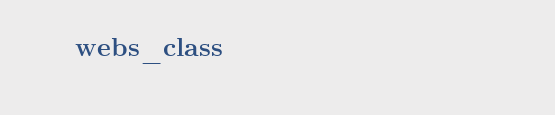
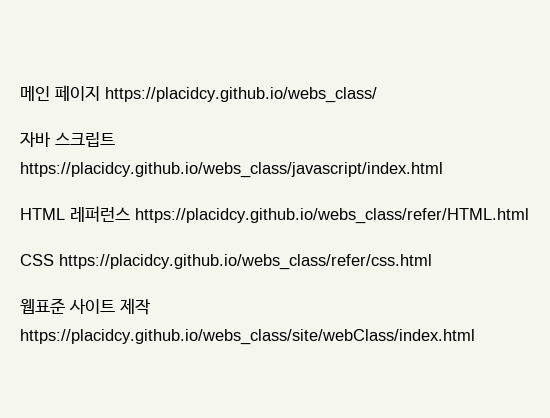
[75,38,223,64] webs_class -> [20,85,377,103] [20,132,115,147] [20,162,443,178] [20,206,529,224] [20,254,432,270] [20,298,150,315] [20,329,475,345] 메인 페이지 https://placidcy.github.io/webs_class/ // 자바 스크립트 https://placidcy.github.io/webs_class/javascript/index.html // HTML 레퍼런스 https://placidcy.github.io/webs_class/refer/HTML.html // CSS https://placidcy.github.io/webs_class/refer/css.html // 웹표준 사이트 제작 https://placidcy.github.io/webs_class/site/webClass/index.html

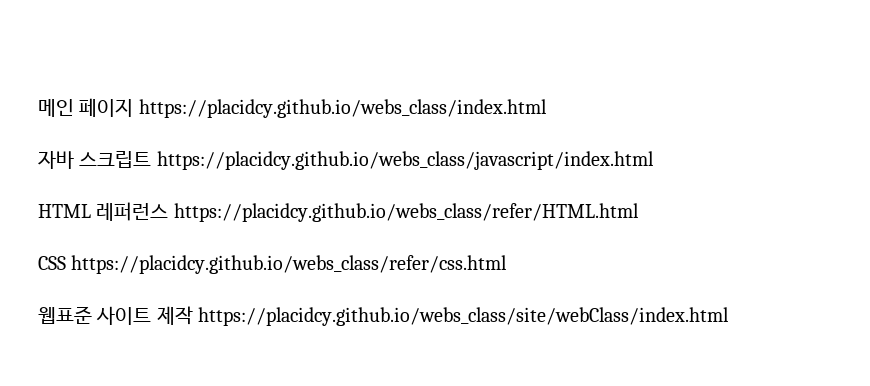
[105,87,377,103] https://placidcy.github.io/webs_class/ -> [138,99,547,118] https://placidcy.github.io/webs_class/index.html

